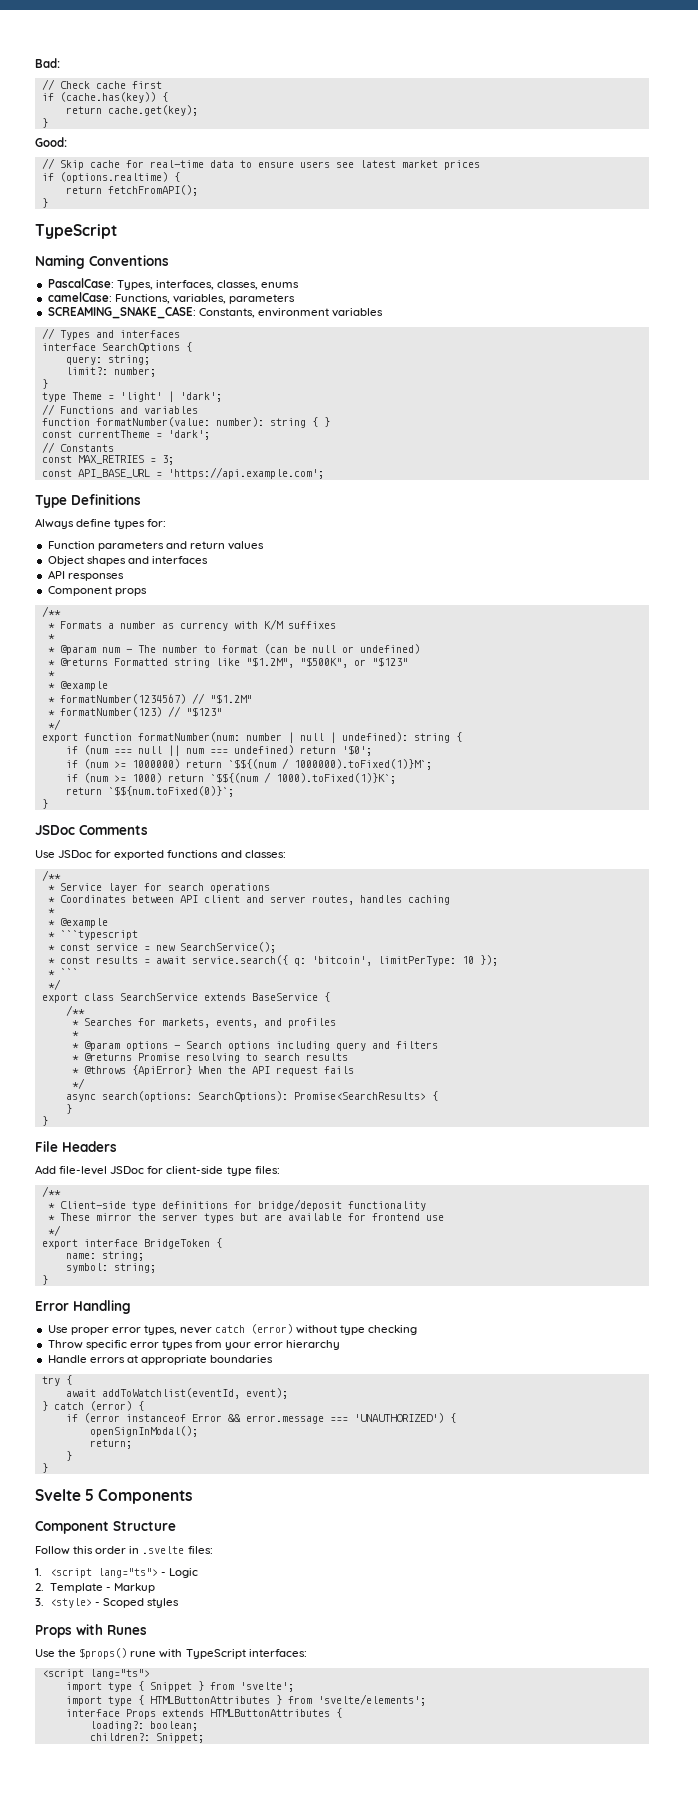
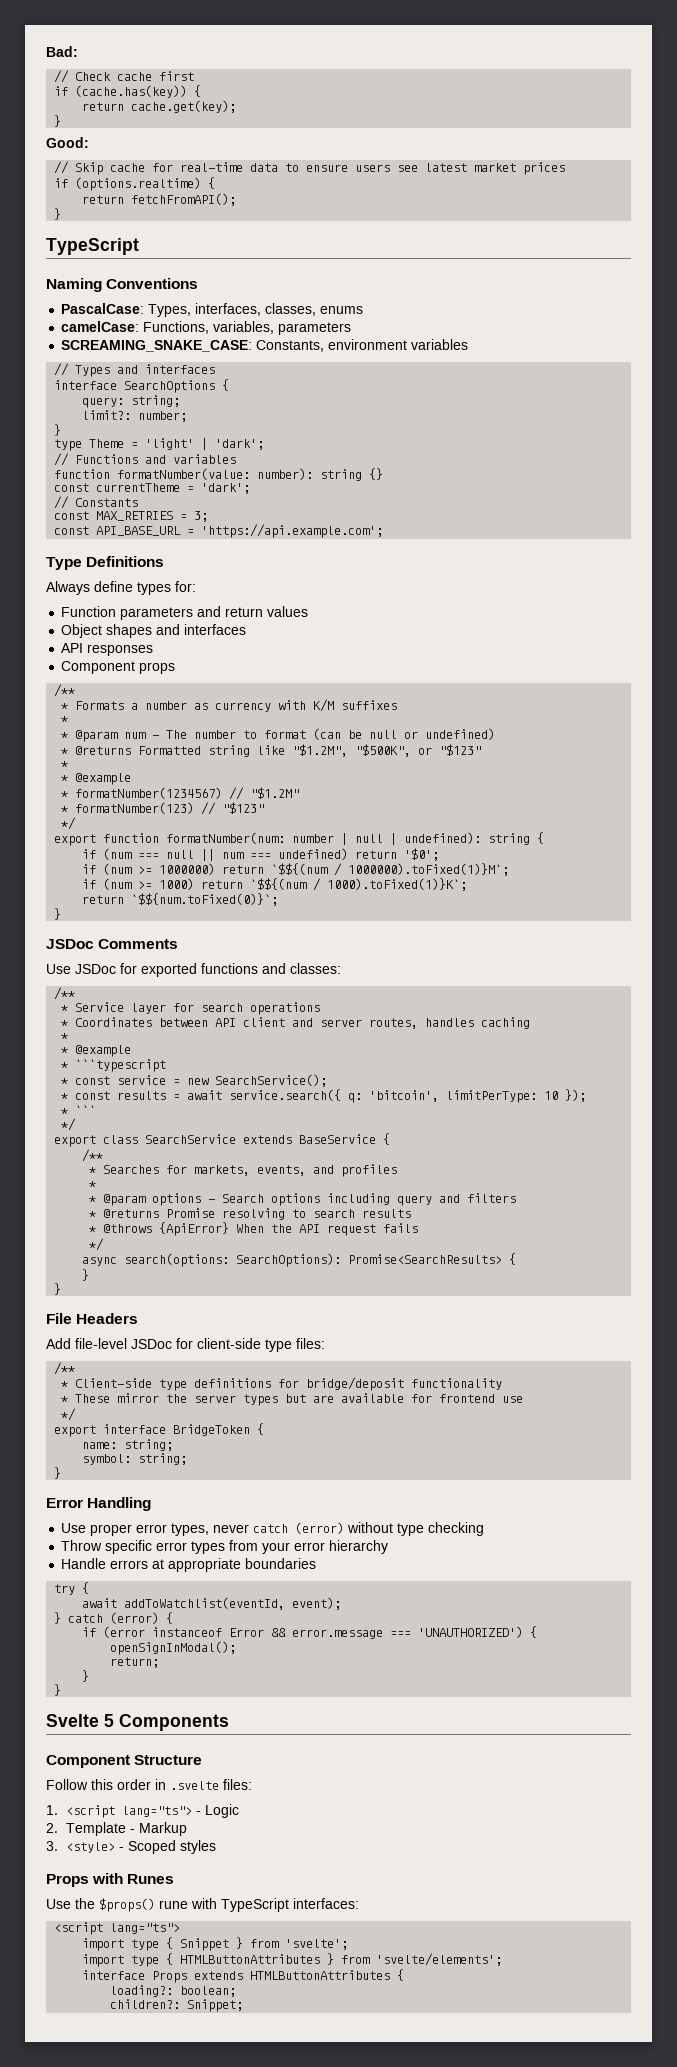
[311,417,330,427] { } -> [369,468,384,480] {}

